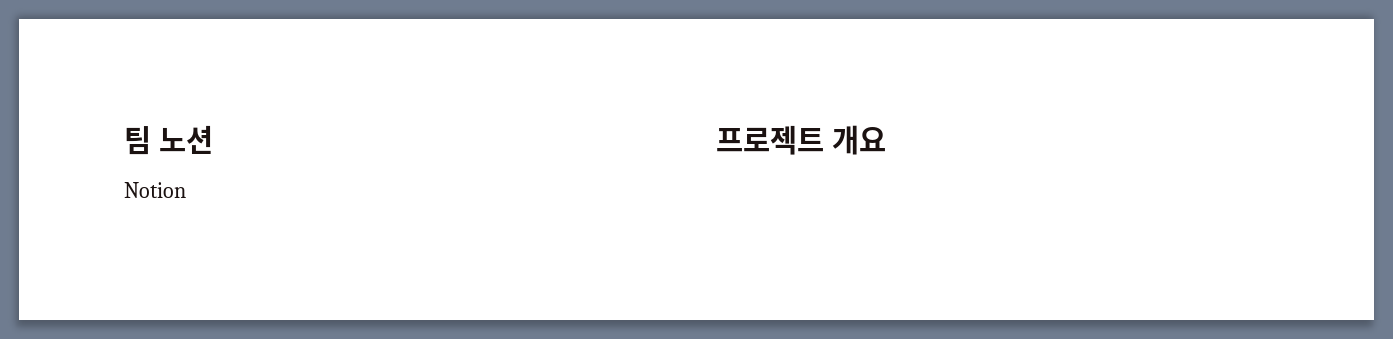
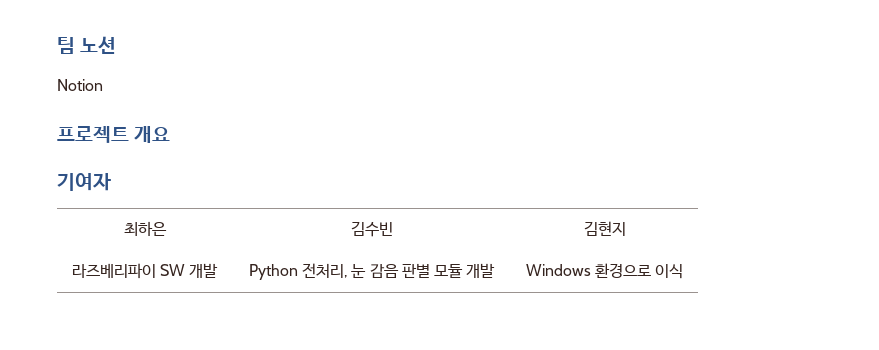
(886, 140) none -> [57,173,111,191] [123,221,167,236] [350,221,393,237] [583,221,626,236] [71,263,219,279] [248,263,496,280] [525,263,684,279] // 기여자 // 최하은 | 김수빈 | 김현지 // 라즈베리파이 SW 개발 | Python 전처리, 눈 감음 판별 모듈 개발 | Windows 환경으로 이식

